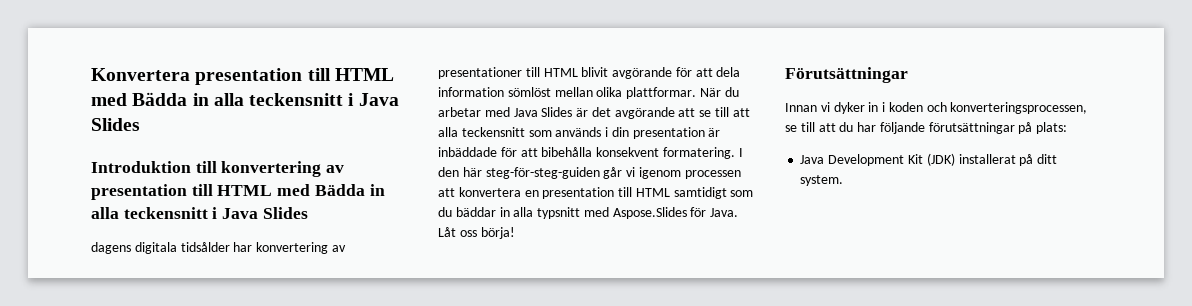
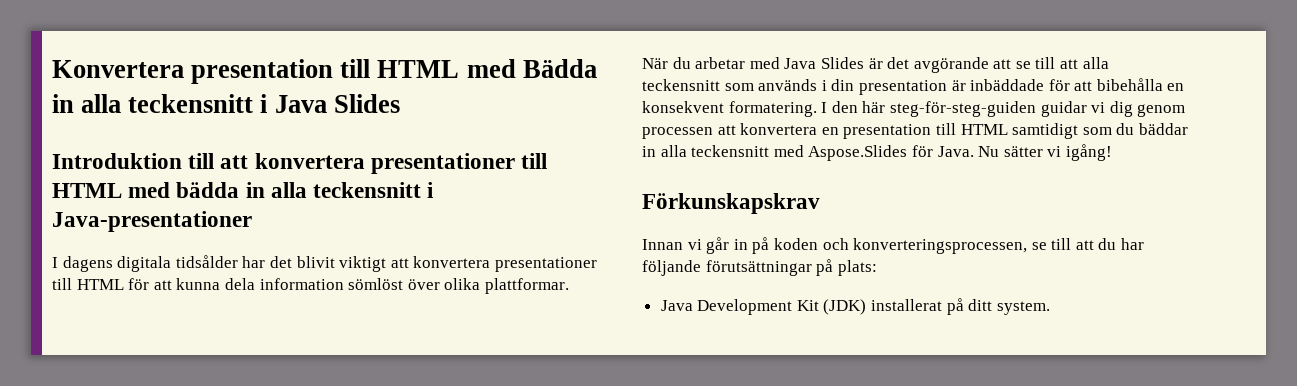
[221,161,345,177] [91,184,385,200] [91,207,308,219] konvertering av presentation till HTML med Bädda in alla teckensnitt i Java Slides // -> [220,153,548,174] [52,182,435,198] [52,211,252,232] [52,257,58,268] att konvertera presentationer till HTML med bädda in alla teckensnitt i Java-presentationer // I
[256,242,346,254] [438,67,713,79] konvertering av presentationer till HTML blivit avgörande för att -> [269,256,597,272] [52,278,221,290] det blivit viktigt att konvertera presentationer till HTML för att kunna
[554,87,593,97] mellan -> [407,279,440,290] över
(593, 152) none -> [1167,83,1185,91] en
[603,167,681,179] går vi igenom -> [1040,101,1186,117] guidar vi dig genom
[537,207,581,219] typsnitt -> [691,145,770,157] teckensnitt
[438,227,515,239] [785,67,908,83] Låt oss börja! // Förutsättningar -> [978,144,1112,161] [642,193,820,214] Nu sätter vi igång! // Förkunskapskrav
[833,102,886,114] dyker in i -> [706,237,770,254] går in på

